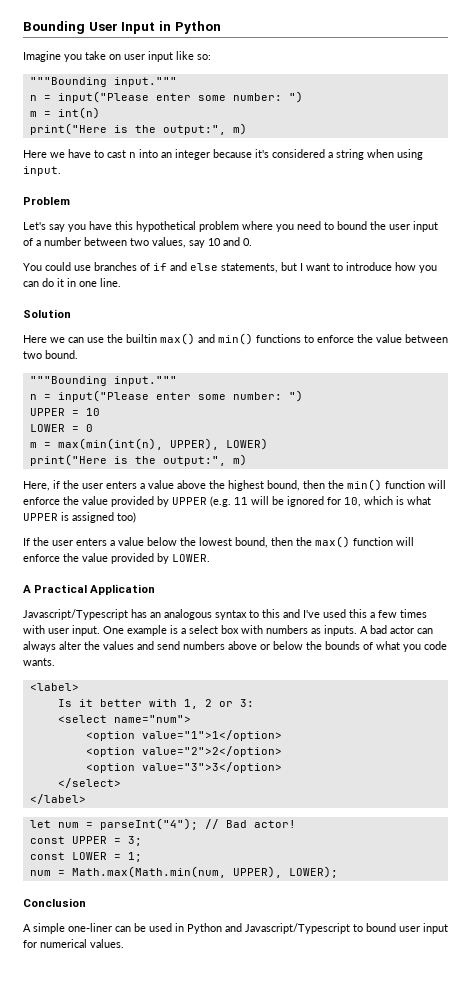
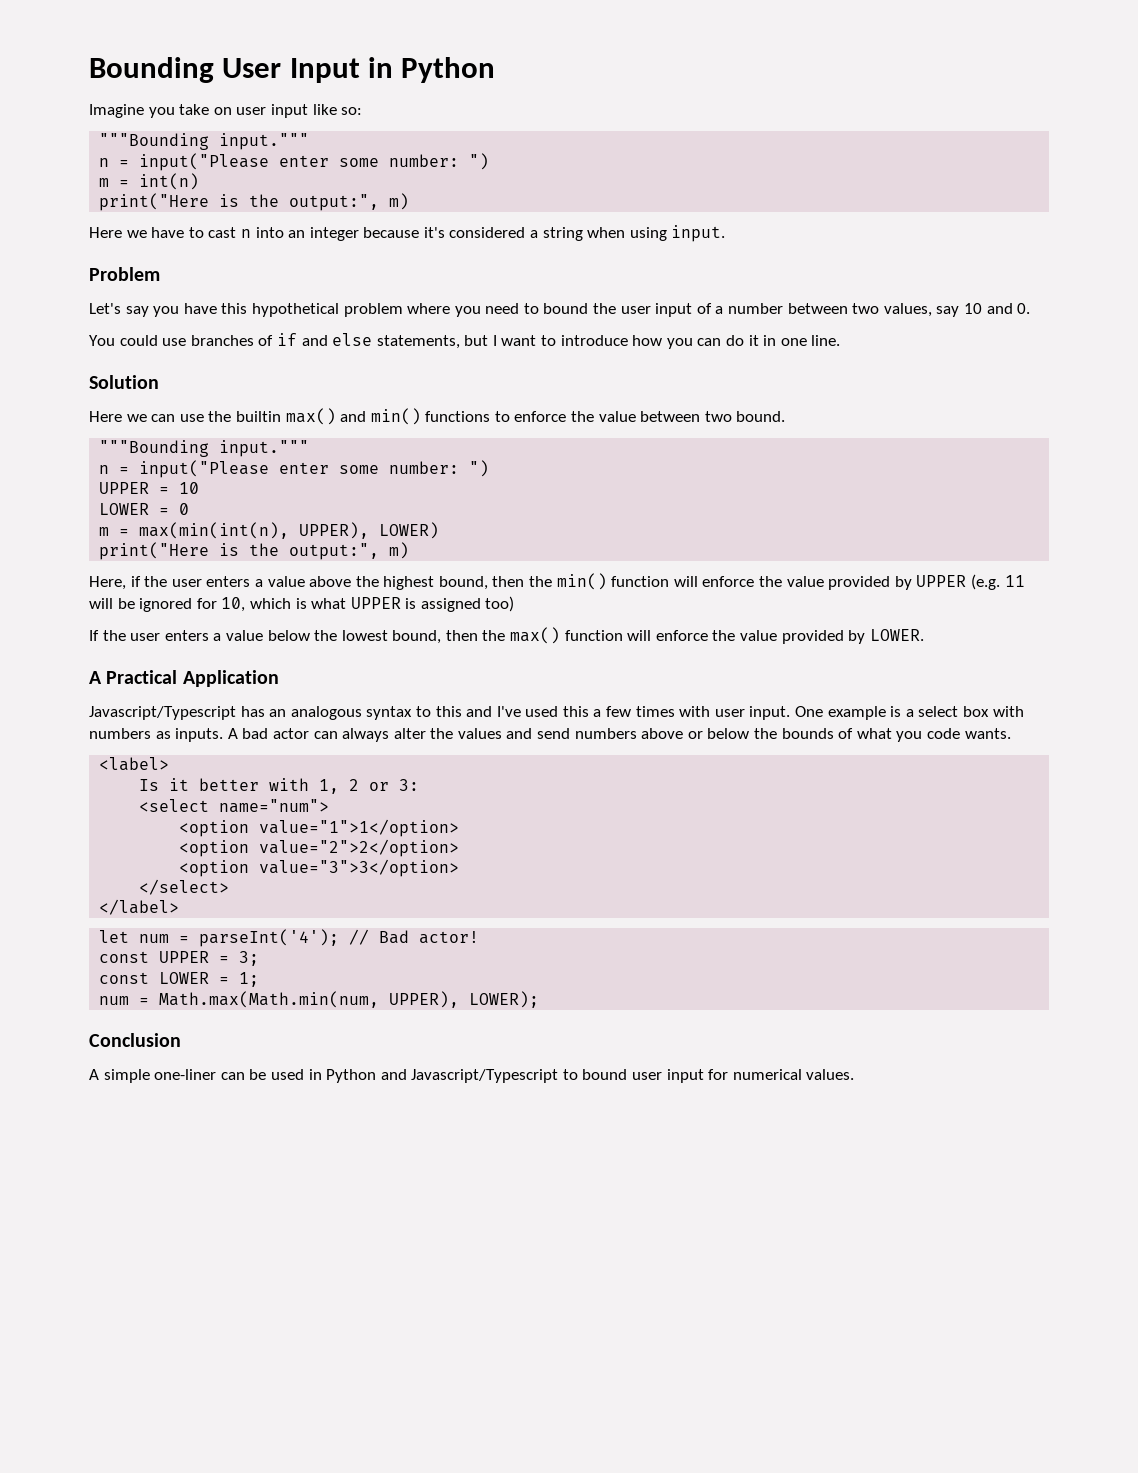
[99,818,198,830] parseInt("4"); -> [199,929,340,947] parseInt('4');

